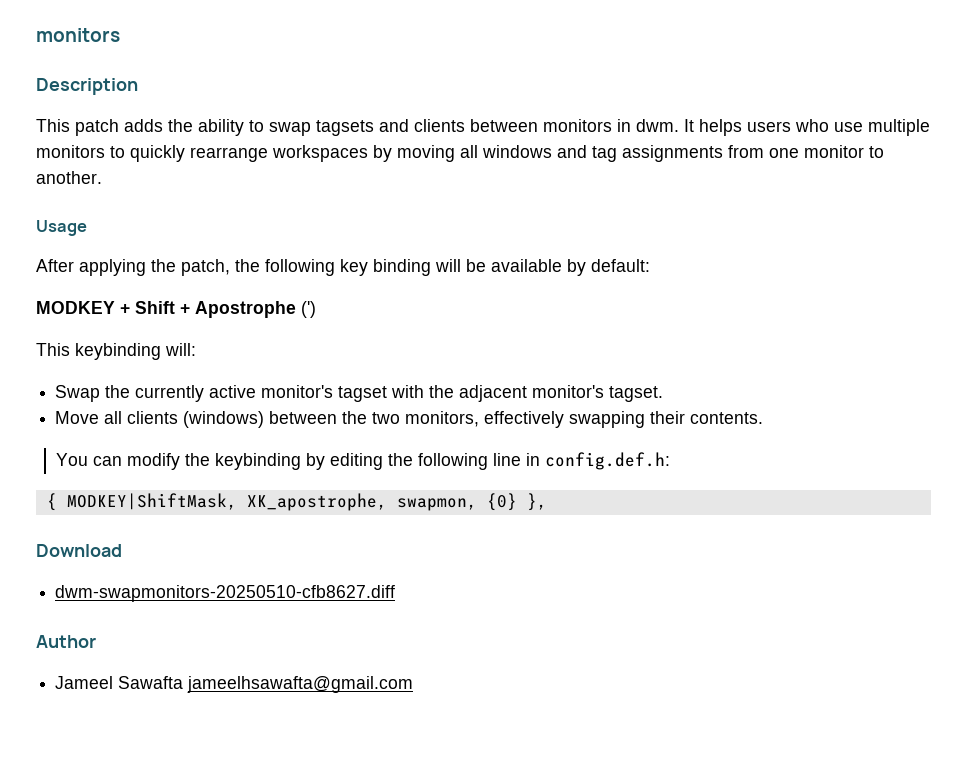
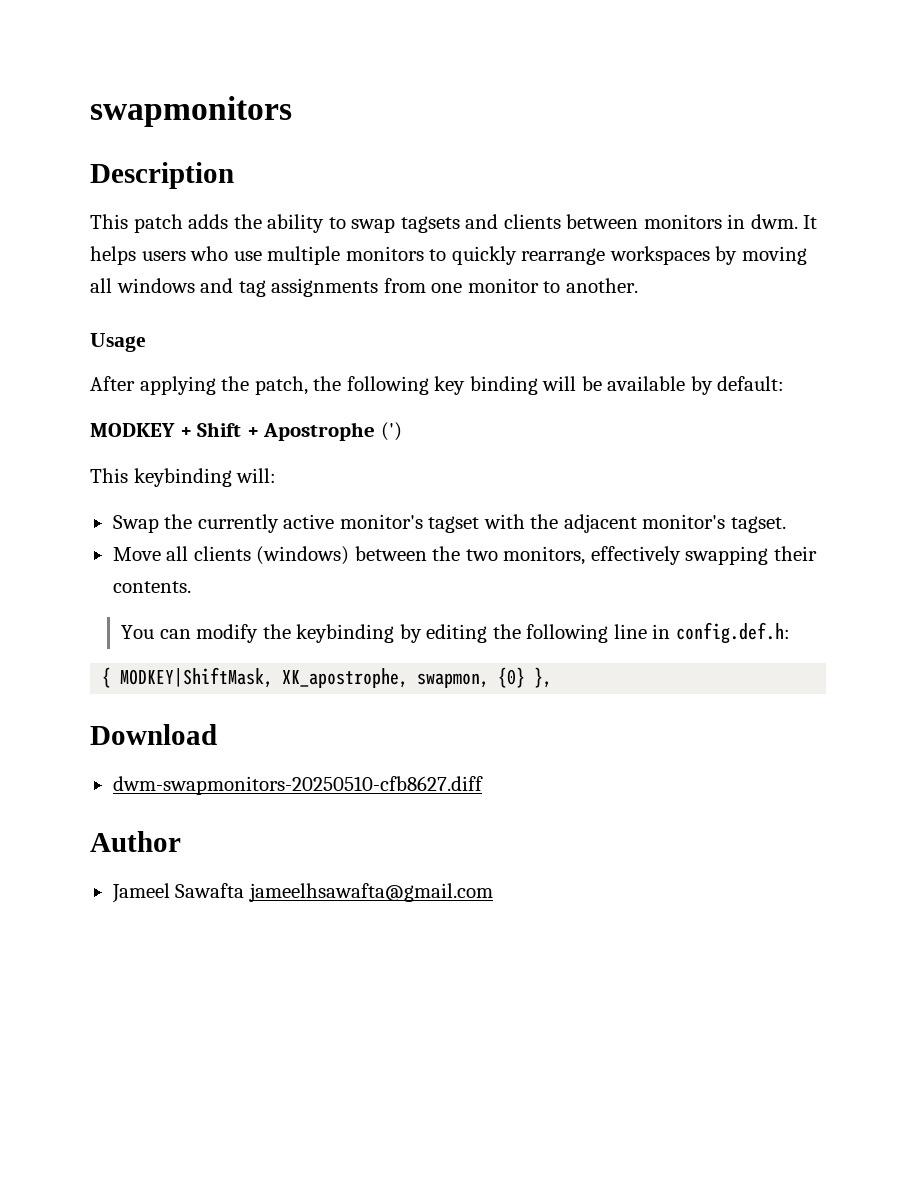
[36,28,120,42] monitors -> [90,96,292,127] swapmonitors

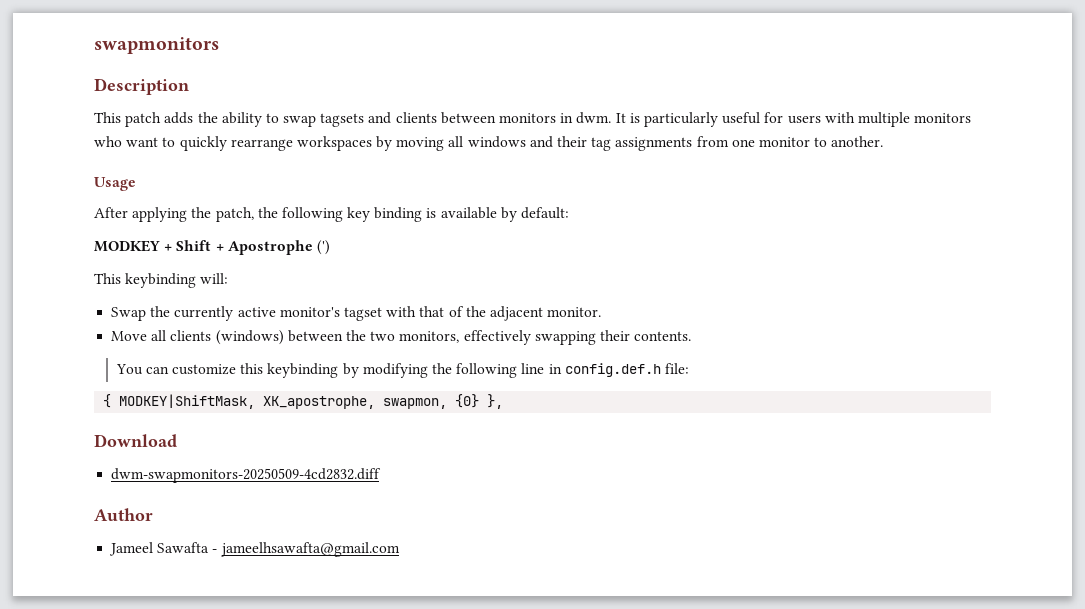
[90,246,424,265] helps users who use multiple monitors -> [629,112,972,127] [94,136,159,147] is particularly useful for users with multiple monitors who want
(234, 285) none -> [557,136,588,147] their
[542,376,602,391] will be -> [426,208,437,218] is
[530,514,786,533] the adjacent monitor's tagset. -> [419,306,602,321] that of the adjacent monitor.
[196,624,291,643] modify the -> [172,363,264,375] customize this
[426,624,488,643] editing -> [362,363,428,378] modifying
[676,622,791,644] config.def.h: -> [564,363,689,377] config.def.h file:
[112,776,483,795] dwm-swapmonitors-20250510-cfb8627.diff -> [111,468,382,483] dwm-swapmonitors-20250509-4cd2832.diff
(245, 890) none -> [212,549,218,553] -

